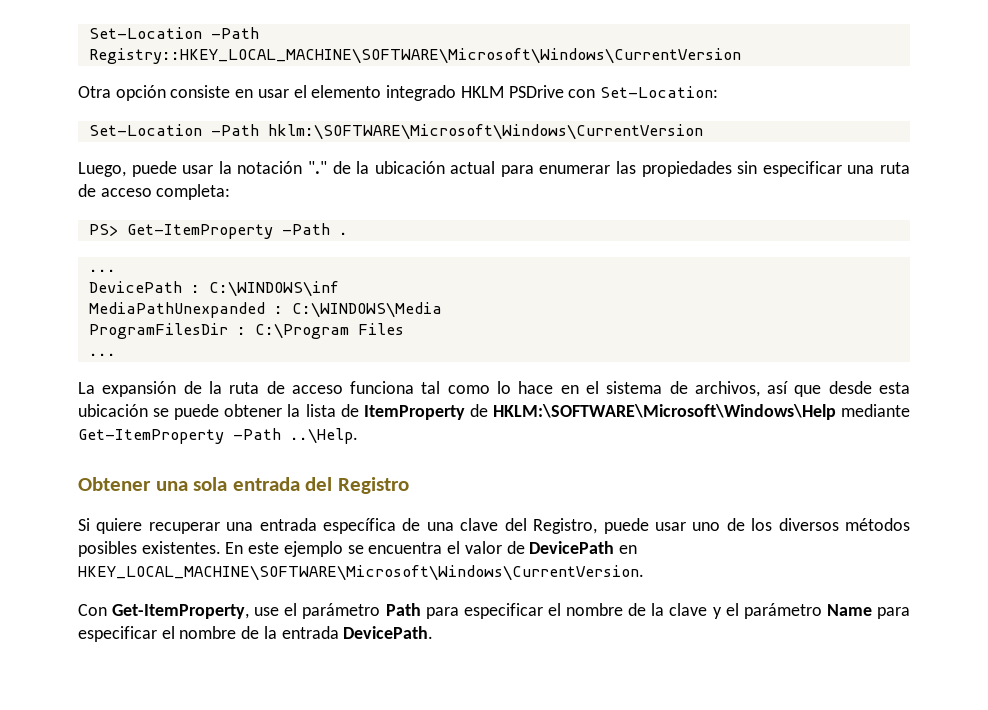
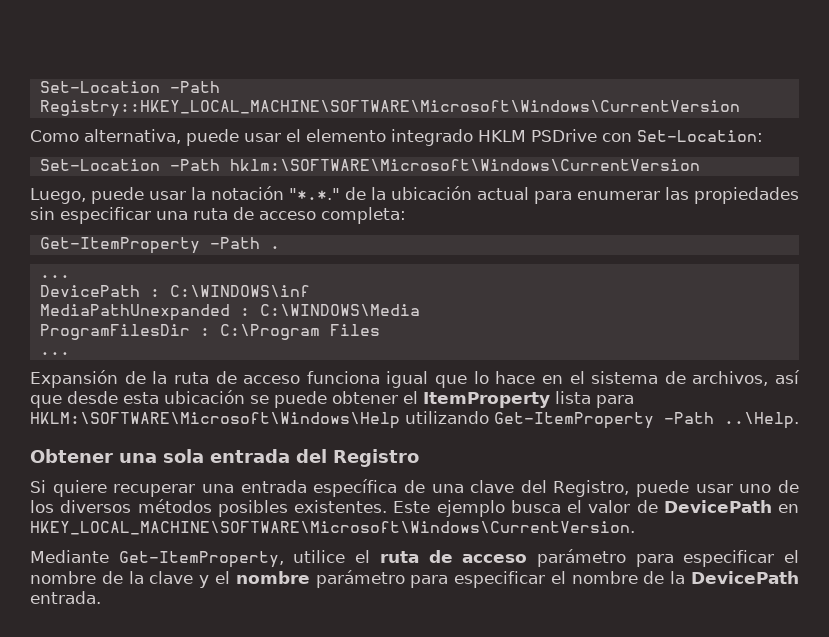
[78,85,254,101] Otra opción consiste en -> [30,129,239,146] Como alternativa, puede
[307,161,327,174] "." -> [289,188,340,200] "*.*."
[88,224,118,236] PS> -> (406, 215) none
[78,381,177,397] La expansión -> [30,370,118,388] Expansión
[421,381,490,394] tal como -> [386,371,467,388] igual que
[287,404,911,420] la lista de ItemProperty de HKLM:\SOFTWARE\Microsoft\Windows\Help mediante -> [403,391,634,408] [30,411,489,429] el ItemProperty lista para HKLM:\SOFTWARE\Microsoft\Windows\Help utilizando
[225,541,443,557] En este ejemplo se encuentra -> [393,500,561,517] Este ejemplo busca
[78,603,421,619] Con Get-ItemProperty, use el parámetro Path -> [30,549,626,568] Mediante Get-ItemProperty, utilice el ruta de acceso parámetro
[743,603,911,619] [78,626,434,642] parámetro Name para especificar el nombre de la entrada DevicePath. -> [235,570,800,588] [30,591,101,604] nombre parámetro para especificar el nombre de la DevicePath entrada.

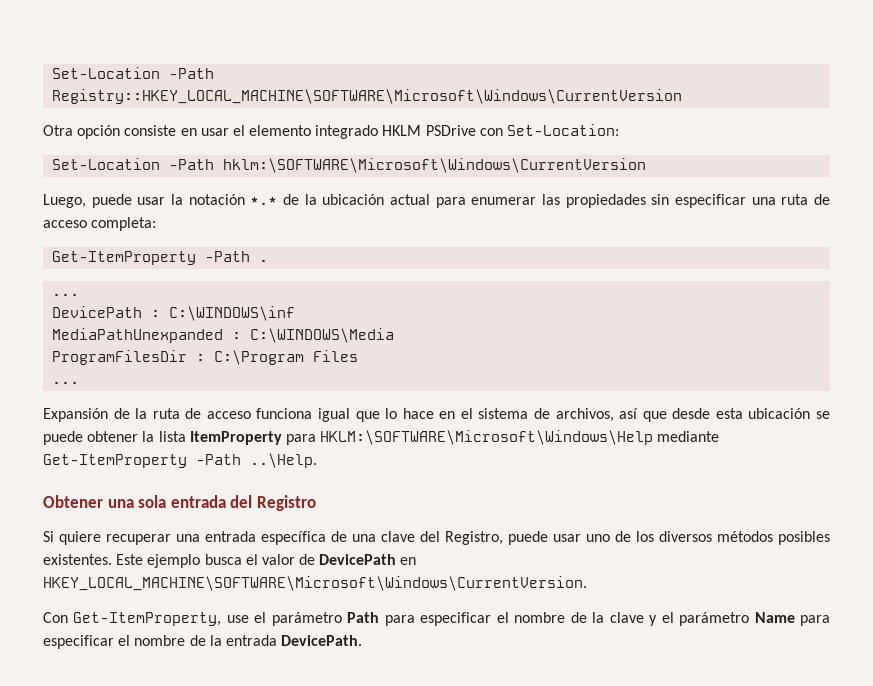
[30,129,239,146] Como alternativa, puede -> [43,125,197,139] Otra opción consiste en
[289,188,340,200] "*.*." -> [250,197,278,205] *.*
[403,391,591,408] el ItemProperty lista -> [142,431,282,445] la lista ItemProperty
[405,411,489,424] utilizando -> [657,431,720,442] mediante
[30,549,626,568] Mediante Get-ItemProperty, utilice el ruta de acceso parámetro -> [43,612,380,626] Con Get-ItemProperty, use el parámetro Path
[235,570,800,588] [30,591,101,604] nombre parámetro para especificar el nombre de la DevicePath entrada. -> [679,612,831,626] [43,635,363,649] parámetro Name para especificar el nombre de la entrada DevicePath.

